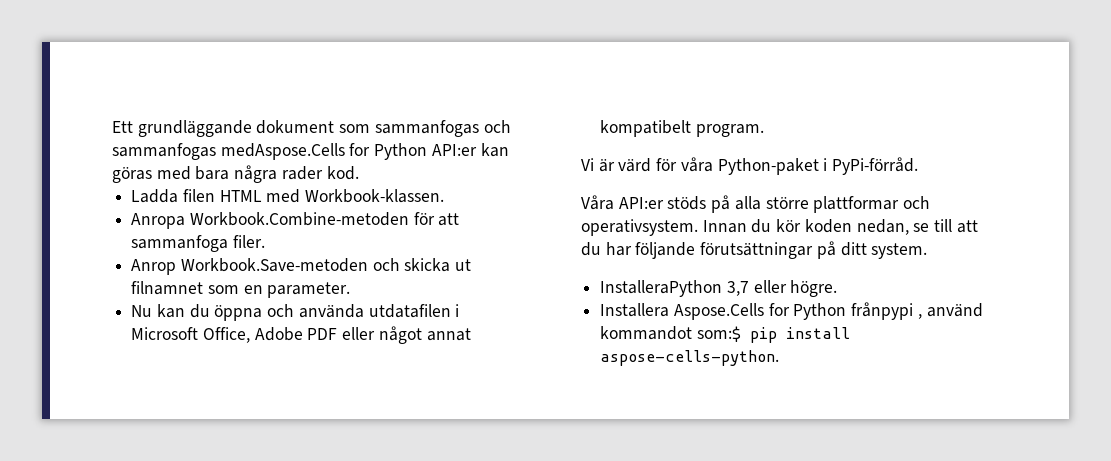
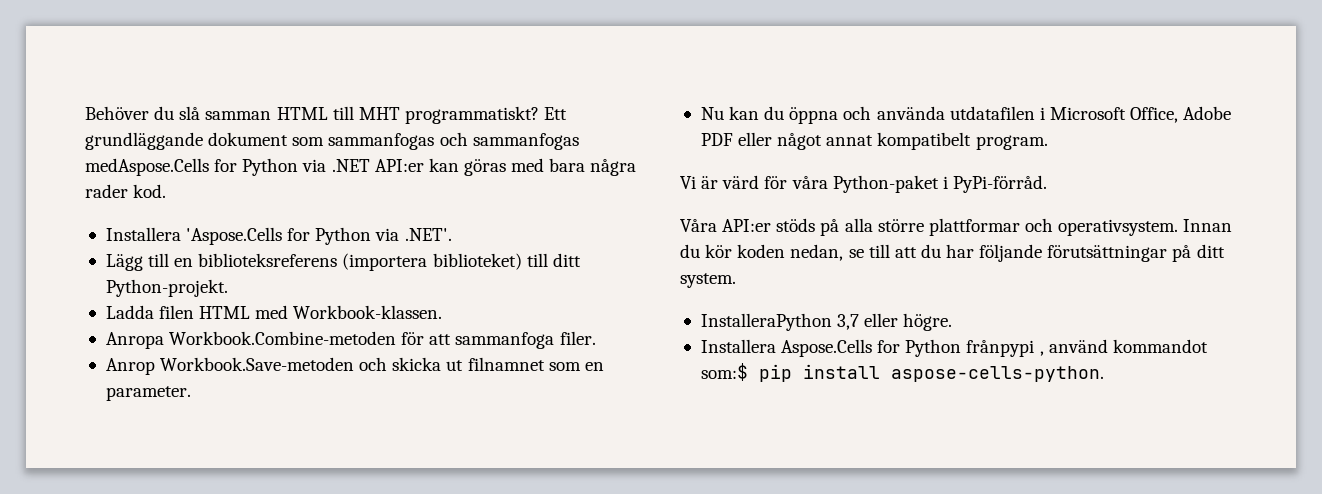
(112, 127) none -> [85,106,539,124] Behöver du slå samman HTML till MHT programmatiskt?
(428, 151) none -> [302,159,370,172] via .NET
(359, 173) none -> [105,227,452,245] [105,253,581,271] [105,279,228,297] // Installera 'Aspose.Cells for Python via .NET'. // Lägg till en biblioteksreferens (importera biblioteket) till ditt Python-projekt.

